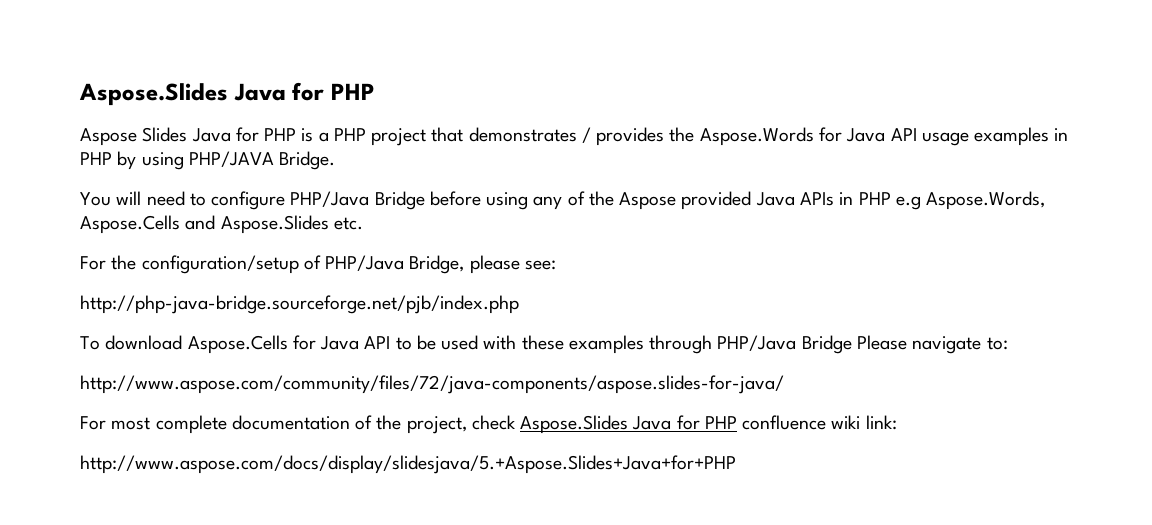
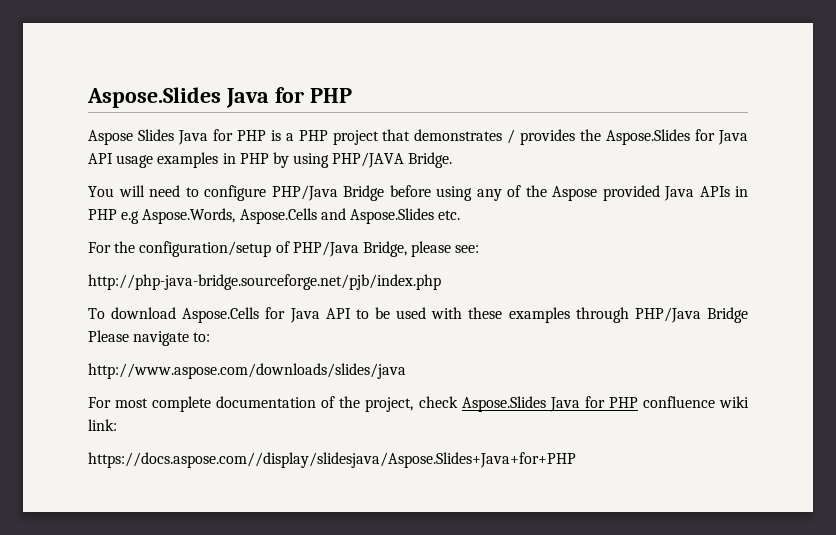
[699,127,814,146] Aspose.Words -> [606,129,691,145] Aspose.Slides
[80,375,784,394] http://www.aspose.com/community/files/72/java-components/aspose.slides-for-java/ -> [88,363,406,379] http://www.aspose.com/downloads/slides/java
[80,455,736,474] http://www.aspose.com/docs/display/slidesjava/5.+Aspose.Slides+Java+for+PHP -> [88,452,576,468] https://docs.aspose.com//display/slidesjava/Aspose.Slides+Java+for+PHP

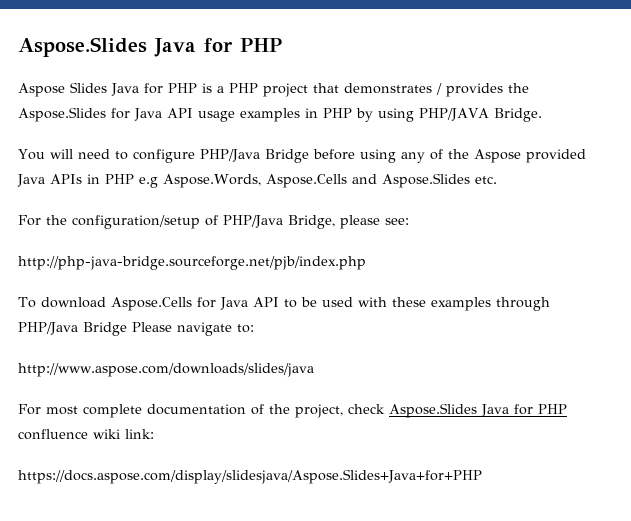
[88,452,576,468] https://docs.aspose.com//display/slidesjava/Aspose.Slides+Java+for+PHP -> [18,469,482,484] https://docs.aspose.com/display/slidesjava/Aspose.Slides+Java+for+PHP

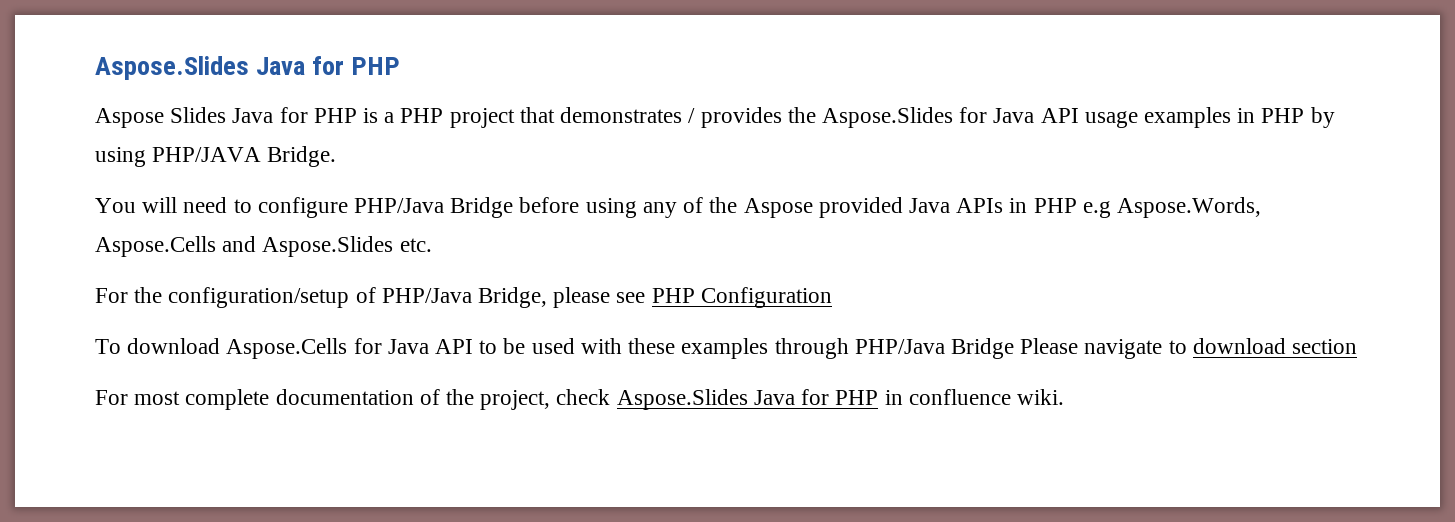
[385,218,409,225] [18,256,366,270] see: // http://php-java-bridge.sourceforge.net/pjb/index.php -> [616,287,832,308] see PHP Configuration
[237,324,254,333] [18,363,314,377] to: // http://www.aspose.com/downloads/slides/java -> [1168,338,1357,354] to download section
[18,429,154,440] [18,469,482,484] confluence wiki link: // https://docs.aspose.com/display/slidesjava/Aspose.Slides+Java+for+PHP -> [884,389,1064,405] in confluence wiki.

